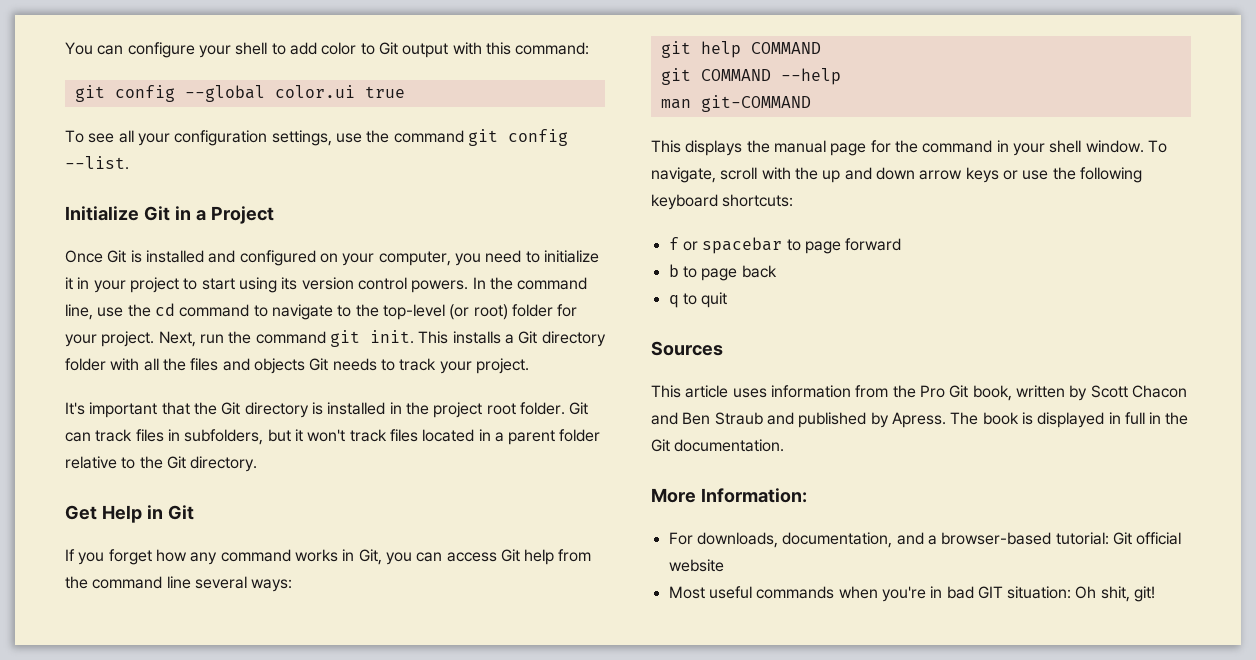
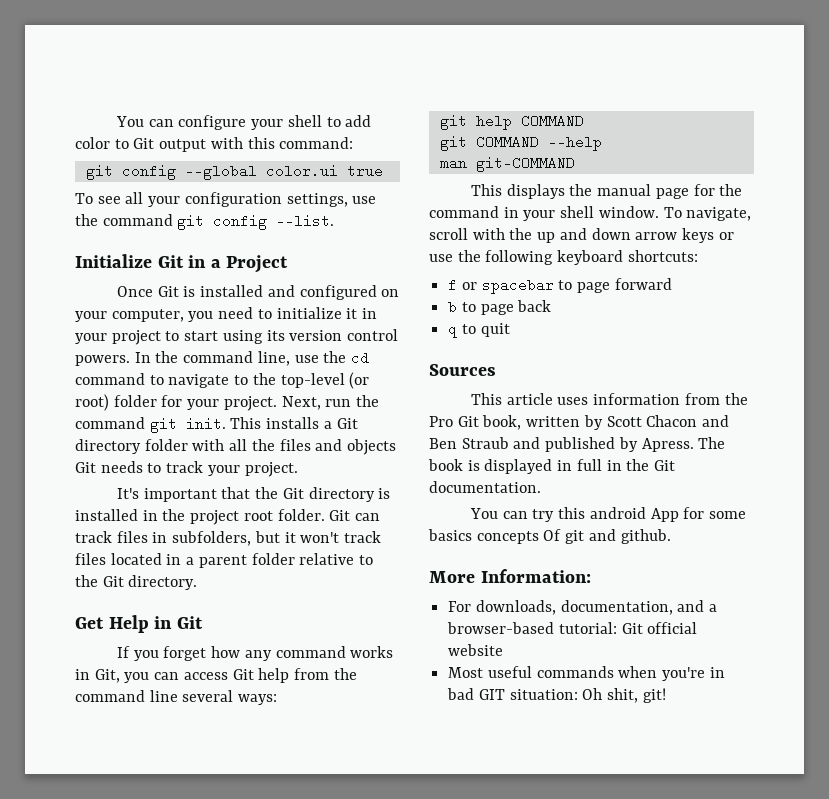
(785, 445) none -> [470,507,747,522] [428,529,671,544] // You can try this android App for some basics concepts Of git and github.

